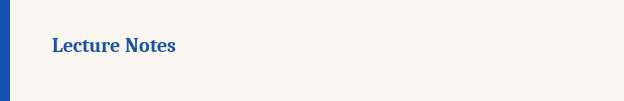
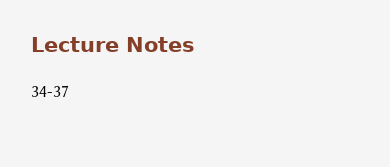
(177, 45) none -> [31,85,69,97] // 34-37

